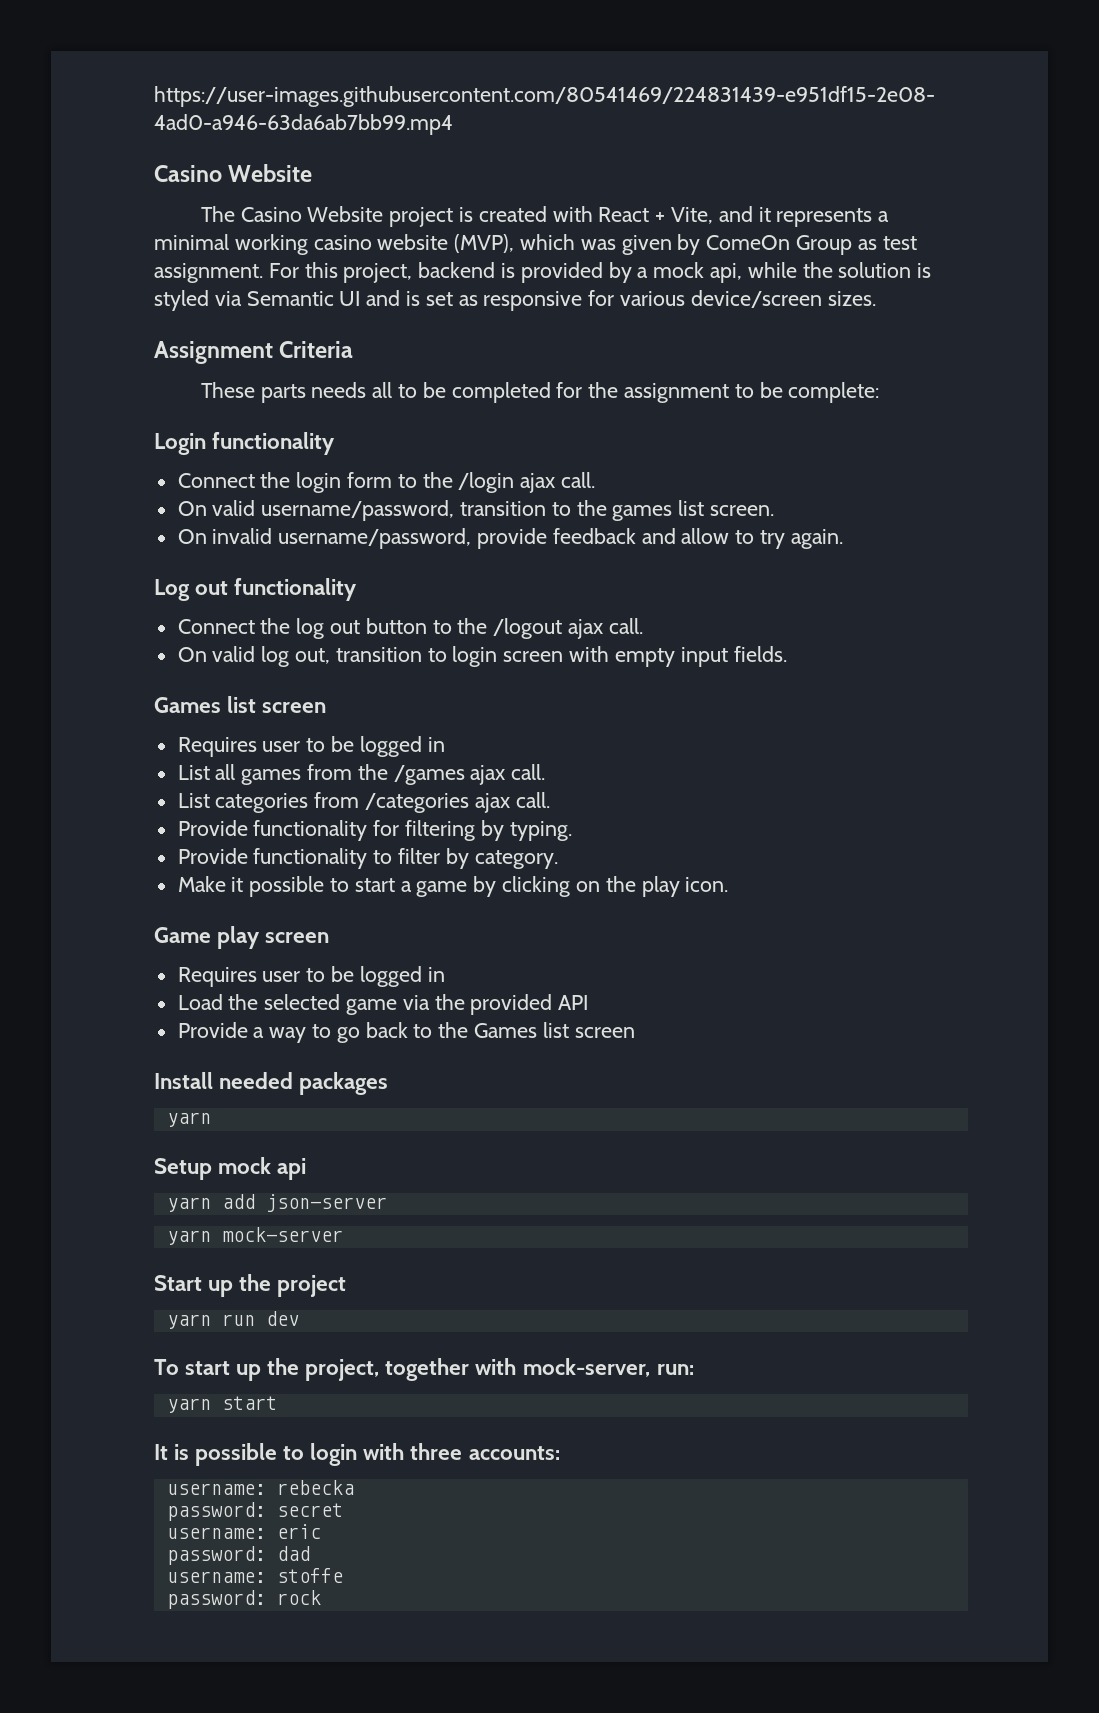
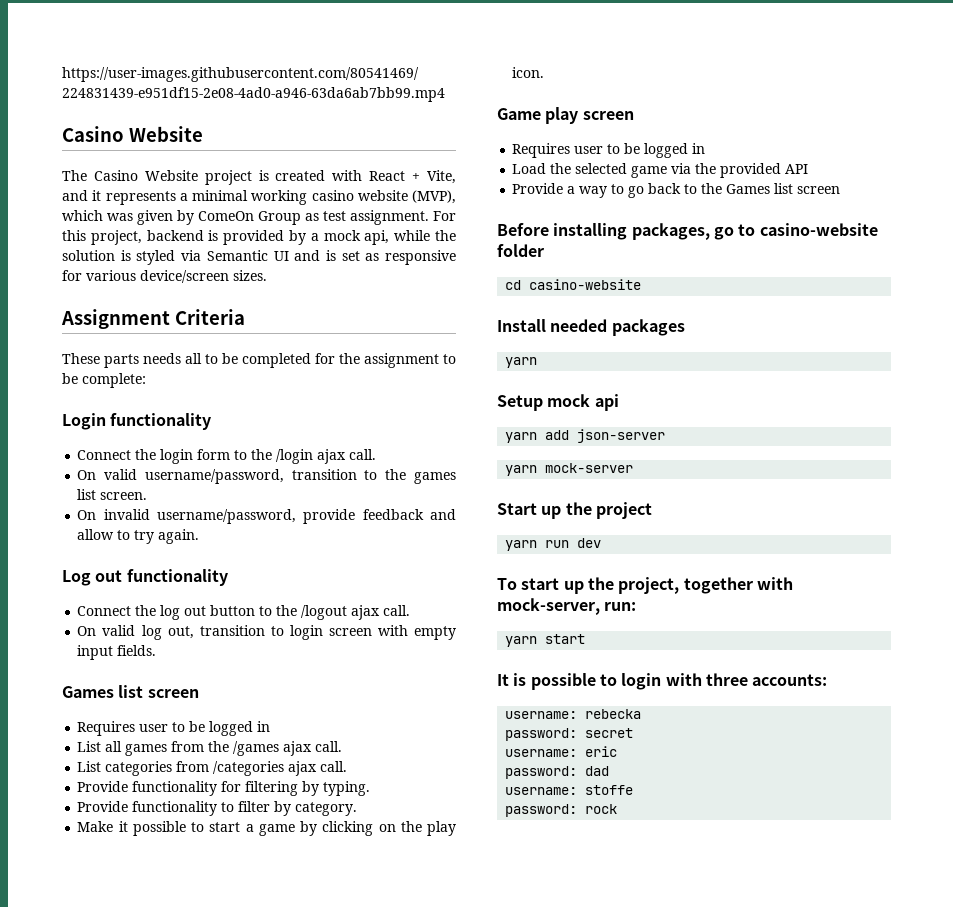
(635, 1032) none -> [497,223,878,240] [497,244,544,257] [505,279,642,290] // Before installing packages, go to casino-website folder // cd casino-website

